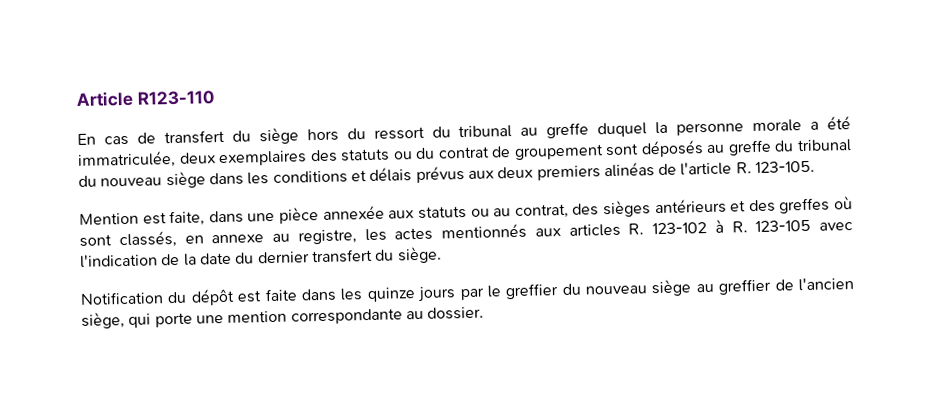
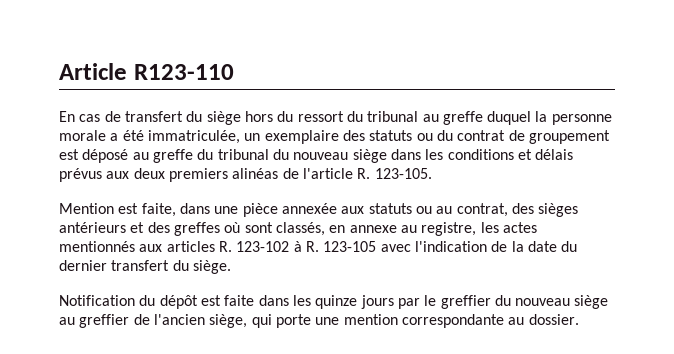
[178,150,308,167] deux exemplaires -> [244,130,339,144] un exemplaire
[605,140,704,158] sont déposés -> [59,149,129,163] est déposé

